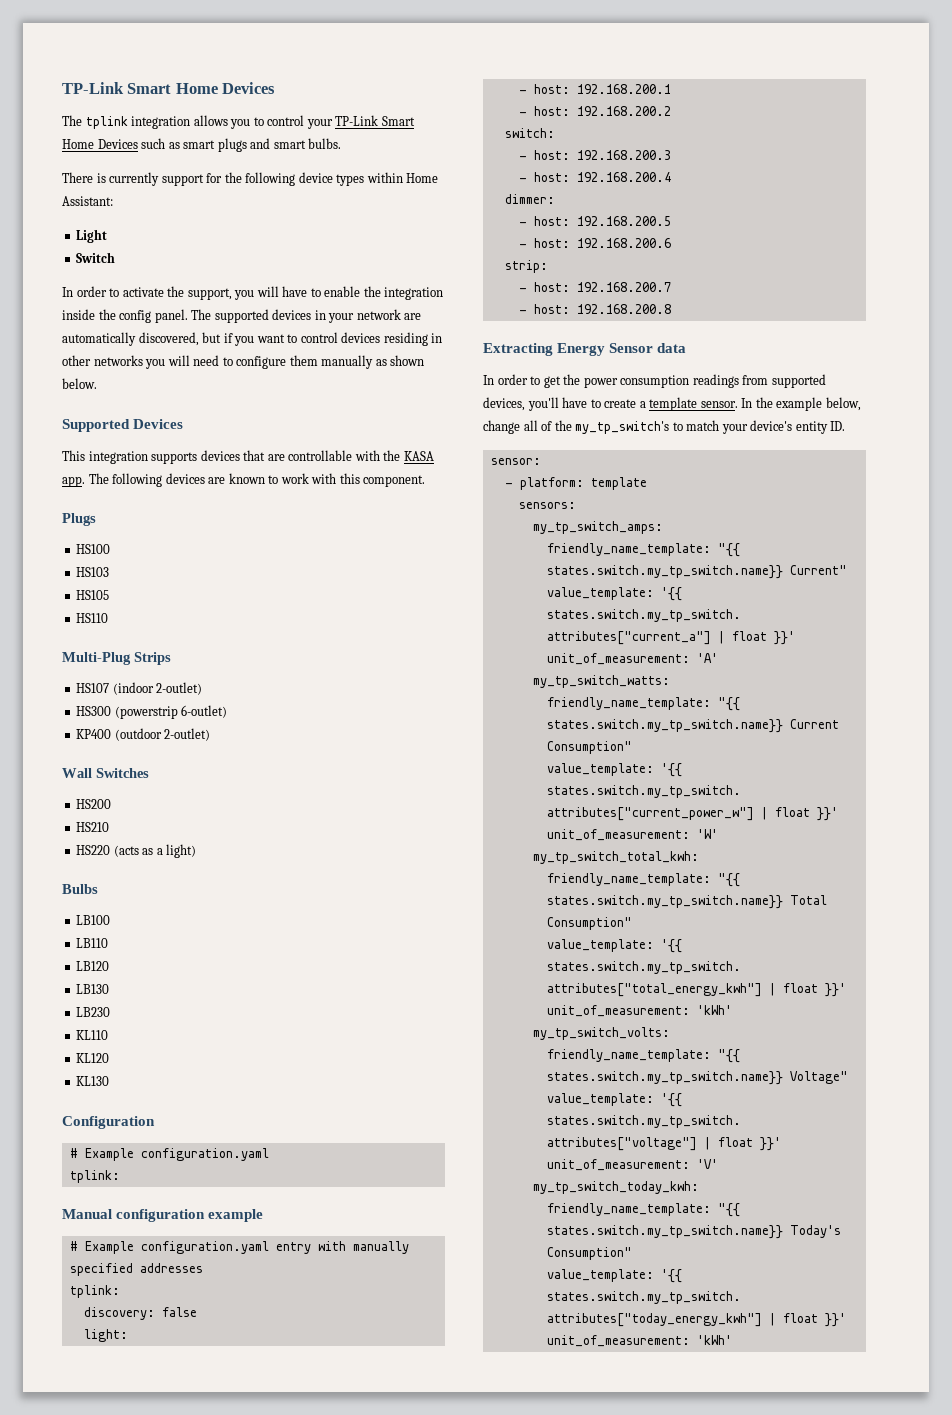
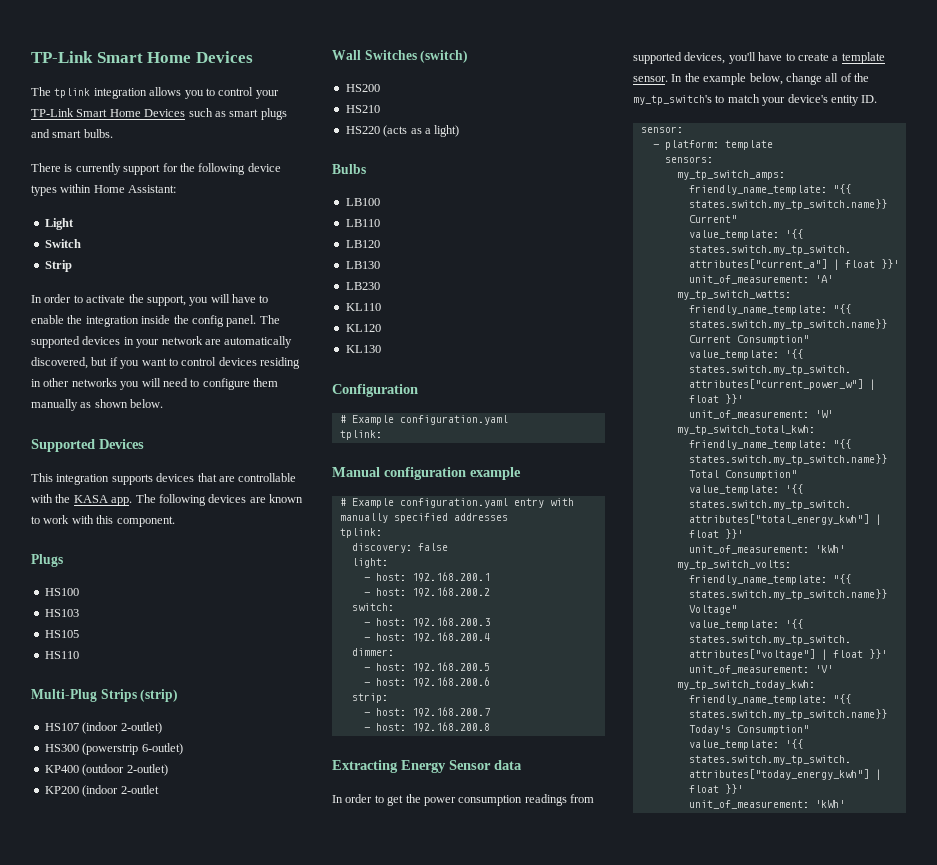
(116, 257) none -> [44,260,72,272] // Strip
(171, 658) none -> [140,689,179,702] (strip)
(211, 734) none -> [44,785,159,797] // KP200 (indoor 2-outlet
(149, 773) none -> [420,50,469,63] (switch)

